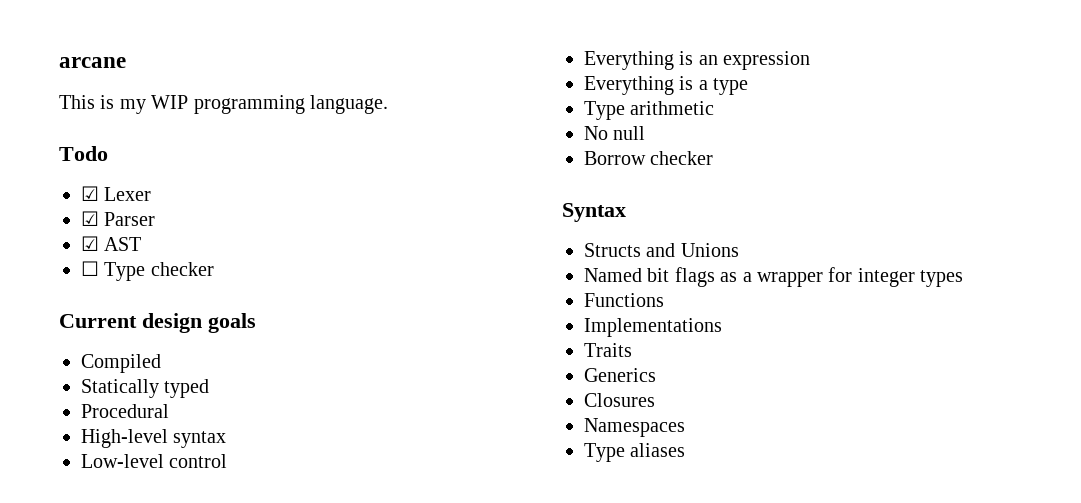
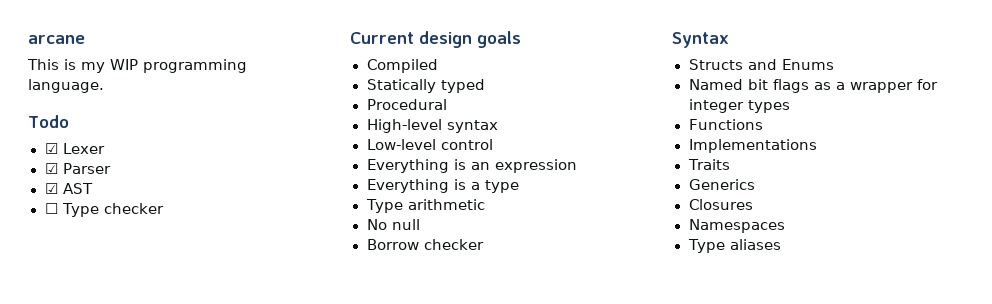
[680,243,739,257] Unions -> [781,59,834,70] Enums

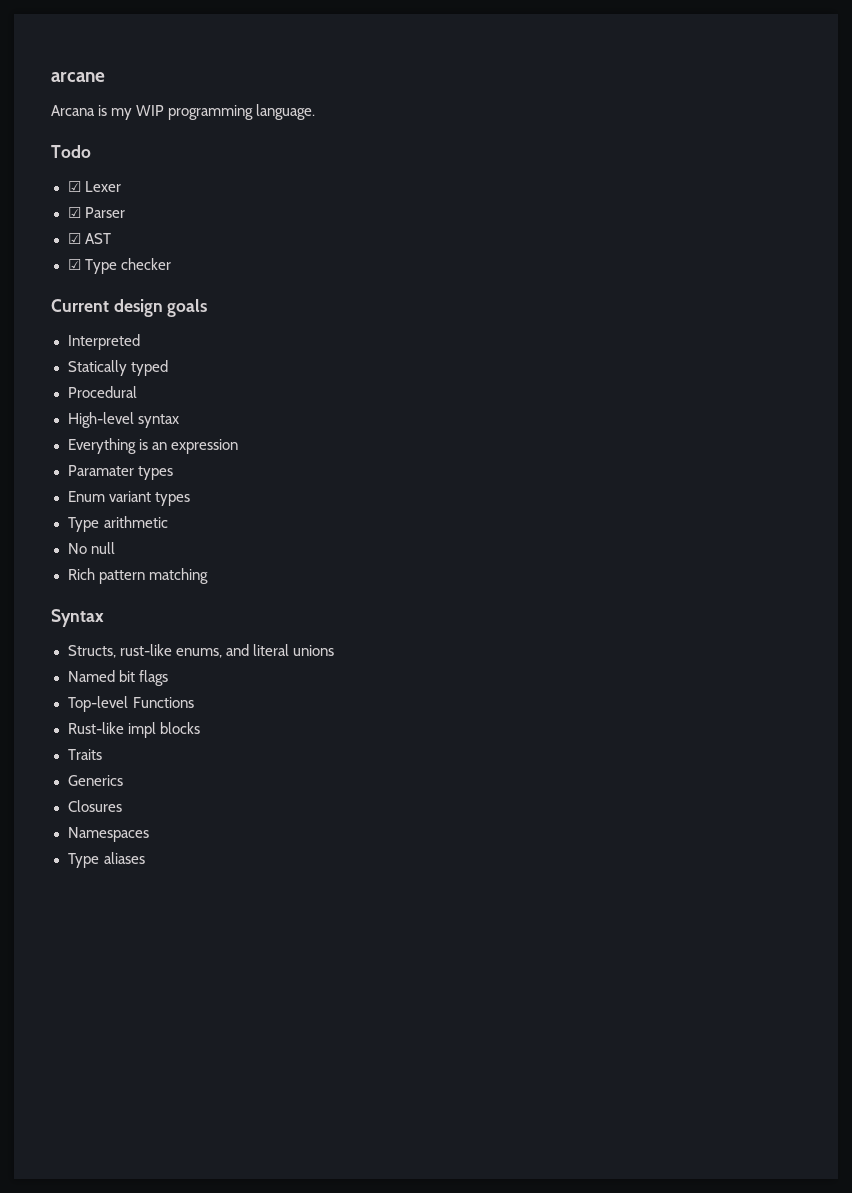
[27,59,59,70] This -> [51,105,95,116] Arcana
[44,203,58,214] ☐ -> [67,259,81,270] ☑
[366,59,438,73] Compiled -> [67,334,140,350] Interpreted
[366,139,493,150] // Low-level control -> (179, 421) none
[366,179,519,193] Everything is a type -> [67,465,173,480] [67,491,190,506] Paramater types // Enum variant types
[366,239,484,250] [672,32,729,48] [688,59,834,70] [688,79,938,93] [688,99,790,113] [688,119,763,130] [688,139,817,153] Borrow checker // Syntax // Structs and Enums // Named bit flags as a wrapper for integer types // Functions // Implementations -> [67,568,208,584] [51,609,104,627] [67,644,334,658] [67,670,168,686] [67,696,194,712] [67,722,200,738] Rich pattern matching // Syntax // Structs, rust-like enums, and literal unions // Named bit flags // Top-level Functions // Rust-like impl blocks

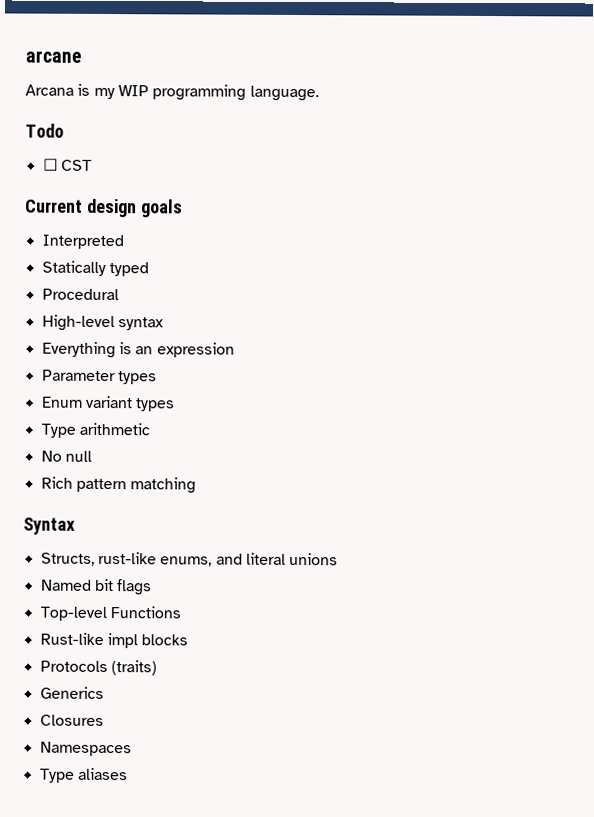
[67,181,121,192] [67,207,125,218] [67,233,111,244] [67,258,171,274] ☑ Lexer // ☑ Parser // ☑ AST // ☑ Type checker -> [42,158,92,171] ☐ CST
[67,465,134,476] Paramater -> [41,369,116,382] Parameter
[67,749,102,760] Traits -> [39,660,157,676] Protocols (traits)

